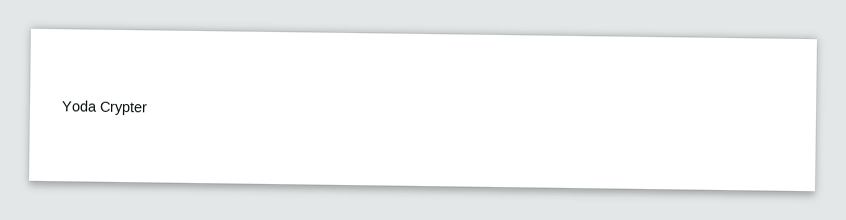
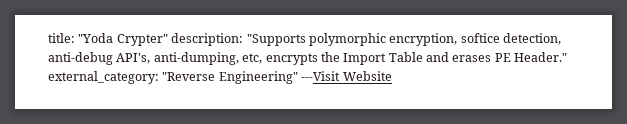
[61,100,148,116] Yoda Crypter -> [48,33,561,46] [48,52,568,65] [48,71,392,84] title: "Yoda Crypter" description: "Supports polymorphic encryption, softice detection, anti-debug API's, anti-dumping, etc, encrypts the Import Table and erases PE Header." external_category: "Reverse Engineering" ---Visit Website

